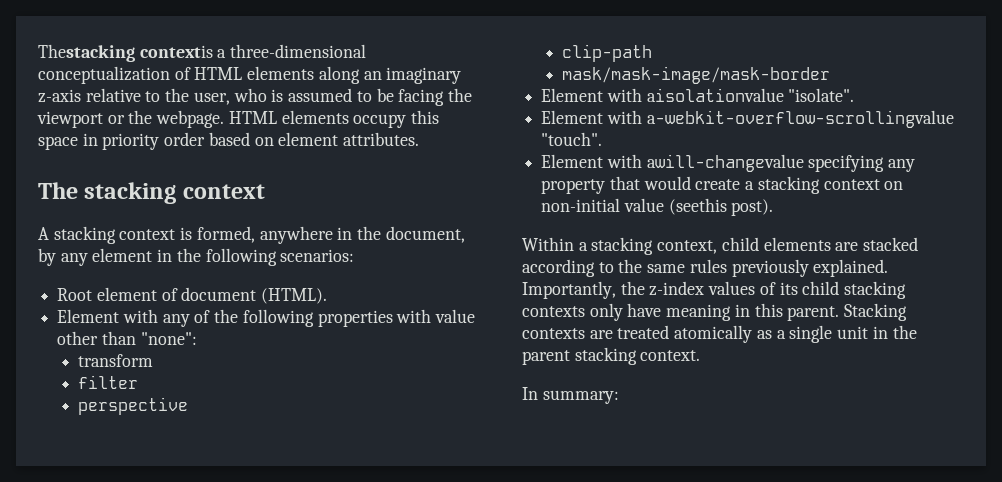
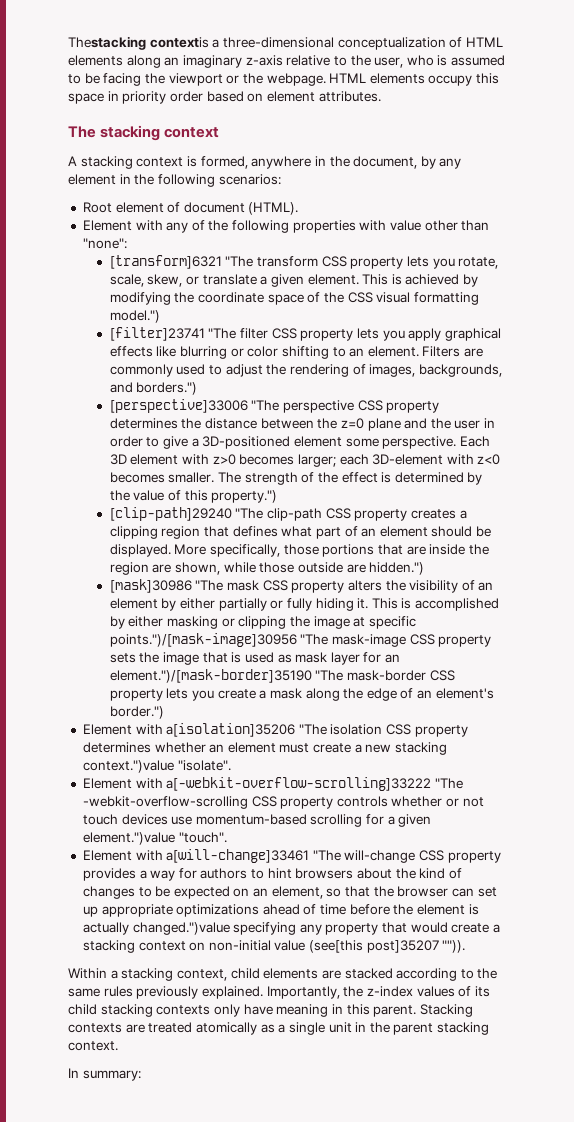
(197, 338) none -> [109,255,254,269] [transform]6321 "The
[78,375,139,389] [78,397,189,415] [562,44,653,62] [562,66,831,84] [541,88,855,102] [541,110,954,128] [541,132,603,146] [541,154,804,172] // filter // perspective // clip-path // mask/mask-image/mask-border // Element with aisolationvalue "isolate". // Element with a-webkit-overflow-scrollingvalue "touch". // Element with awill-changevalue -> [321,256,499,269] [109,274,479,287] [109,292,479,305] [109,310,160,323] [109,327,501,341] [109,346,484,359] [109,364,502,377] [109,382,198,395] [109,399,440,413] [109,418,496,431] [109,436,490,449] [109,454,501,467] [109,472,483,485] [109,490,278,503] [109,507,467,521] [109,526,492,539] [109,544,489,557] [109,562,425,575] [109,579,494,593] [109,598,500,611] [109,616,416,629] [109,633,492,647] [109,652,401,665] [109,669,455,683] [109,688,494,701] [109,706,164,719] [82,723,468,737] [82,742,448,755] [82,760,231,773] [82,777,463,791] [82,796,484,809] [82,814,432,827] [82,832,227,845] [82,849,501,863] [82,868,462,881] [82,886,497,899] [82,904,479,917] [82,922,230,935] CSS property lets you rotate, scale, skew, or translate a given element. This is achieved by modifying the coordinate space of the CSS visual formatting model.") // [filter]23741 "The filter CSS property lets you apply graphical effects like blurring or color shifting to an element. Filters are commonly used to adjust the rendering of images, backgrounds, and borders.") // [perspective]33006 "The perspective CSS property determines the distance between the z=0 plane and the user in order to give a 3D-positioned element some perspective. Each 3D element with z>0 becomes larger; each 3D-element with z<0 becomes smaller. The strength of the effect is determined by the value of this property.") // [clip-path]29240 "The clip-path CSS property creates a clipping region that defines what part of an element should be displayed. More specifically, those portions that are inside the region are shown, while those outside are hidden.") // [mask]30986 "The mask CSS property alters the visibility of an element by either partially or fully hiding it. This is accomplished by either masking or clipping the image at specific points.")/[mask-image]30956 "The mask-image CSS property sets the image that is used as mask layer for an element.")/[mask-border]35190 "The mask-border CSS property lets you create a mask along the edge of an element's border.") // Element with a[isolation]35206 "The isolation CSS property determines whether an element must create a new stacking context.")value "isolate". // Element with a[-webkit-overflow-scrolling]33222 "The -webkit-overflow-scrolling CSS property controls whether or not touch devices use momentum-based scrolling for a given element.")value "touch". // Element with a[will-change]33461 "The will-change CSS property provides a way for authors to hint browsers about the kind of changes to be expected on an element, so that the browser can set up appropriate optimizations ahead of time before the element is actually changed.")value
[668,198,774,216] (seethis post). -> [309,940,466,953] (see[this post]35207 "")).

